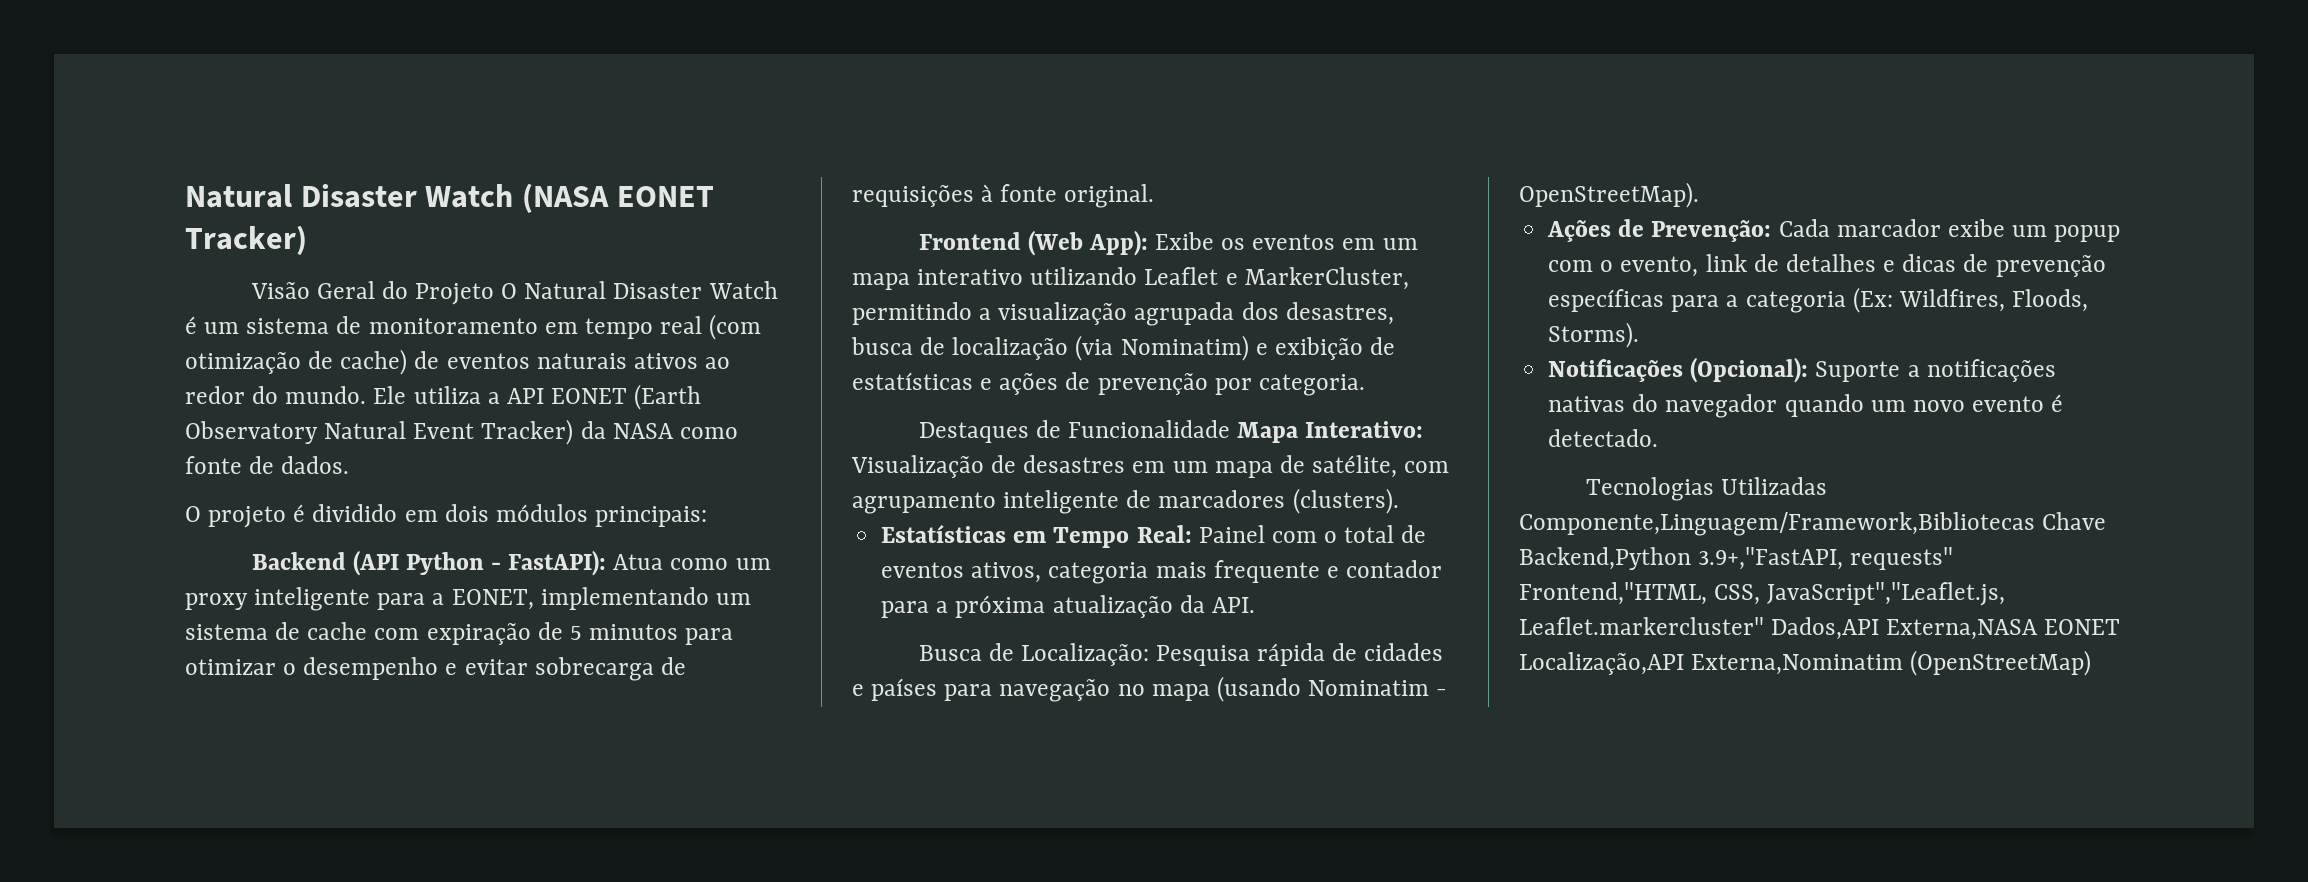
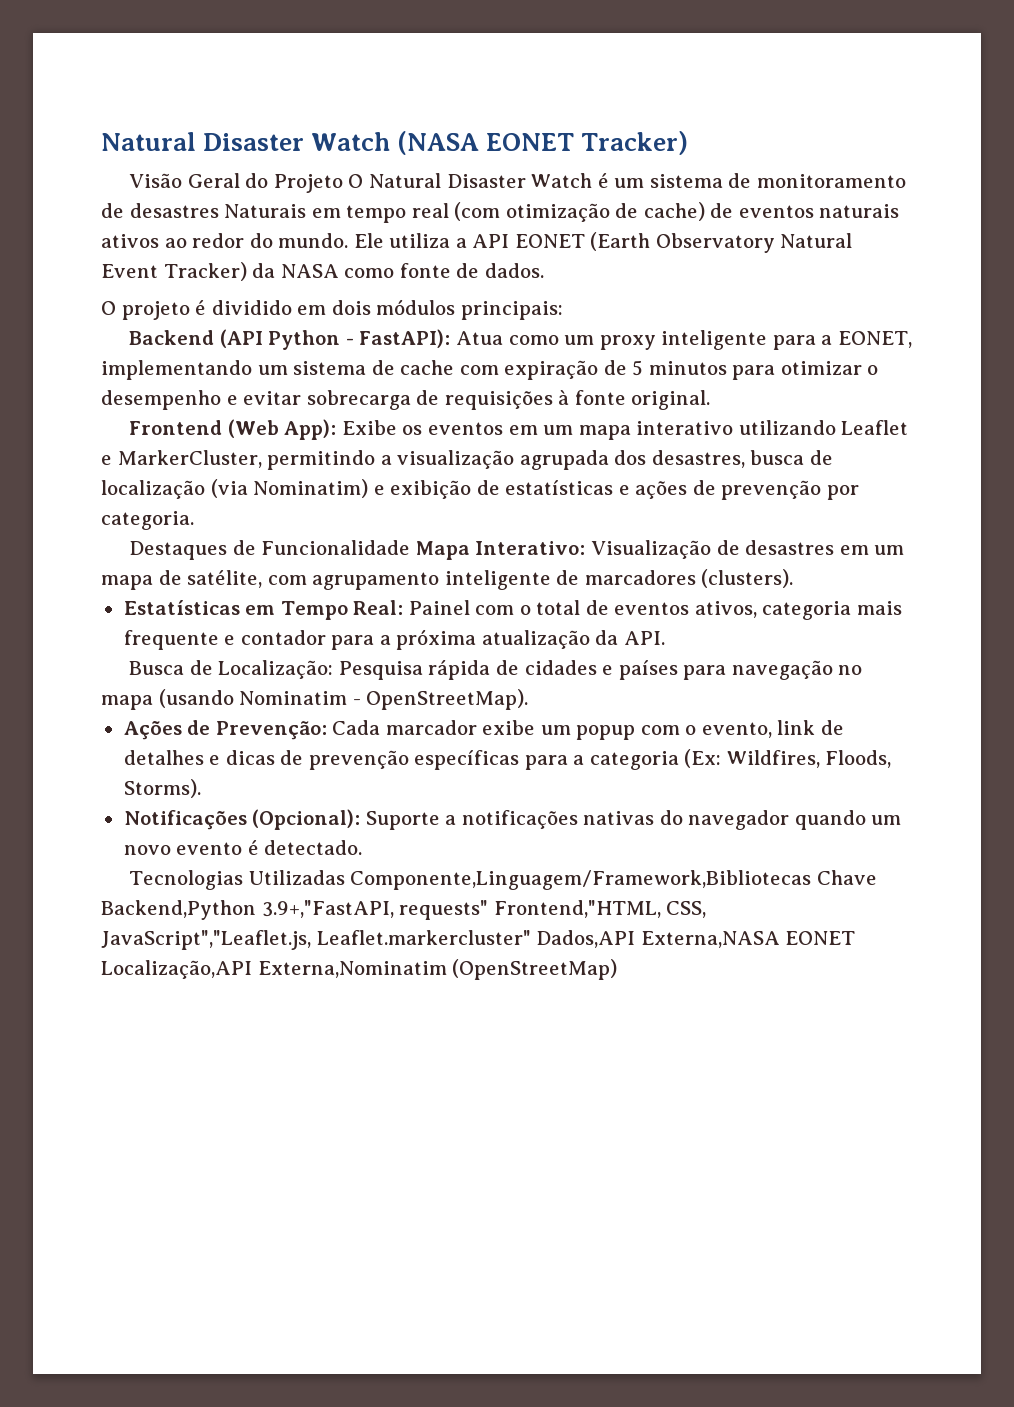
(538, 326) none -> [101,203,307,218] de desastres Naturais

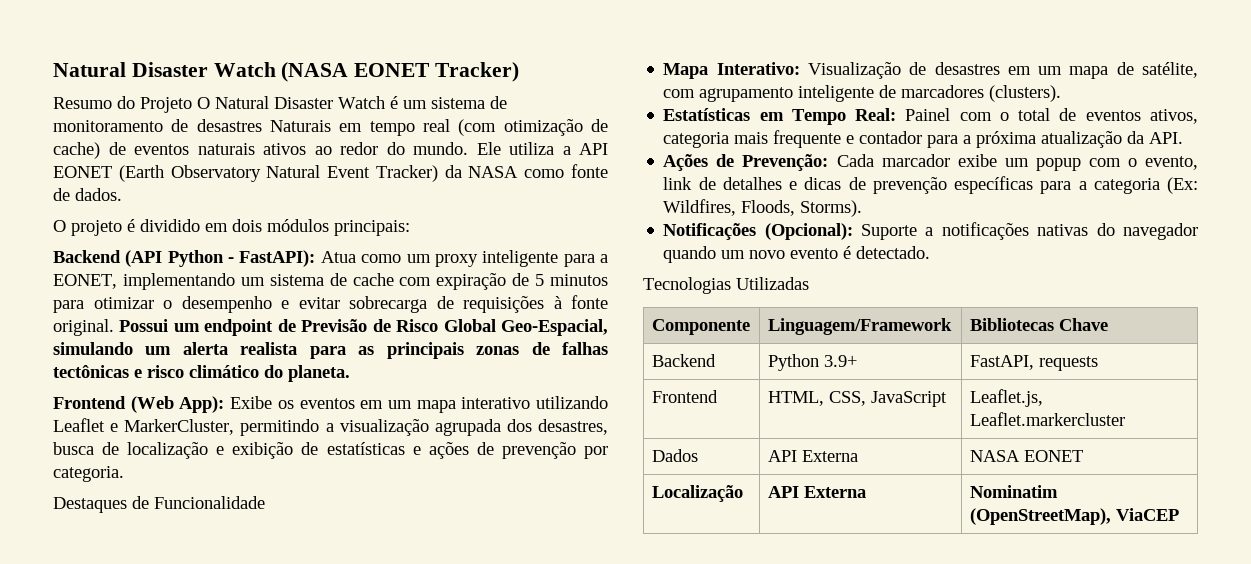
[129,173,240,188] Visão Geral -> [53,97,112,109] Resumo
(711, 400) none -> [119,319,609,336] [53,342,608,359] [53,365,350,382] Possui um endpoint de Previsão de Risco Global Geo-Espacial, simulando um alerta realista para as principais zonas de falhas tectônicas e risco climático do planeta.
[210,479,369,498] (via Nominatim) -> (209, 450) none
(411, 547) none -> (265, 502) //
[129,660,863,680] [101,689,529,710] // Busca de Localização: Pesquisa rápida de cidades e países para navegação no mapa (usando Nominatim - OpenStreetMap). -> (1184, 138) none
[350,870,877,890] [101,900,707,920] [101,930,856,950] [101,959,618,980] Componente,Linguagem/Framework,Bibliotecas Chave Backend,Python 3.9+,"FastAPI, requests" Frontend,"HTML, CSS, JavaScript","Leaflet.js, Leaflet.markercluster" Dados,API Externa,NASA EONET Localização,API Externa,Nominatim (OpenStreetMap) -> [651,319,750,335] [767,318,952,335] [969,318,1108,331] [651,354,716,367] [767,354,857,371] [969,355,1098,371] [651,390,718,403] [767,391,947,407] [969,389,1043,407] [969,412,1125,426] [651,449,698,462] [767,450,858,462] [969,450,1083,462] [651,485,743,502] [767,486,866,498] [969,485,1058,498] [969,508,1179,525] // Componente | Linguagem/Framework | Bibliotecas Chave // Backend | Python 3.9+ | FastAPI, requests // Frontend | HTML, CSS, JavaScript | Leaflet.js, Leaflet.markercluster // Dados | API Externa | NASA EONET // Localização | API Externa | Nominatim (OpenStreetMap), ViaCEP

